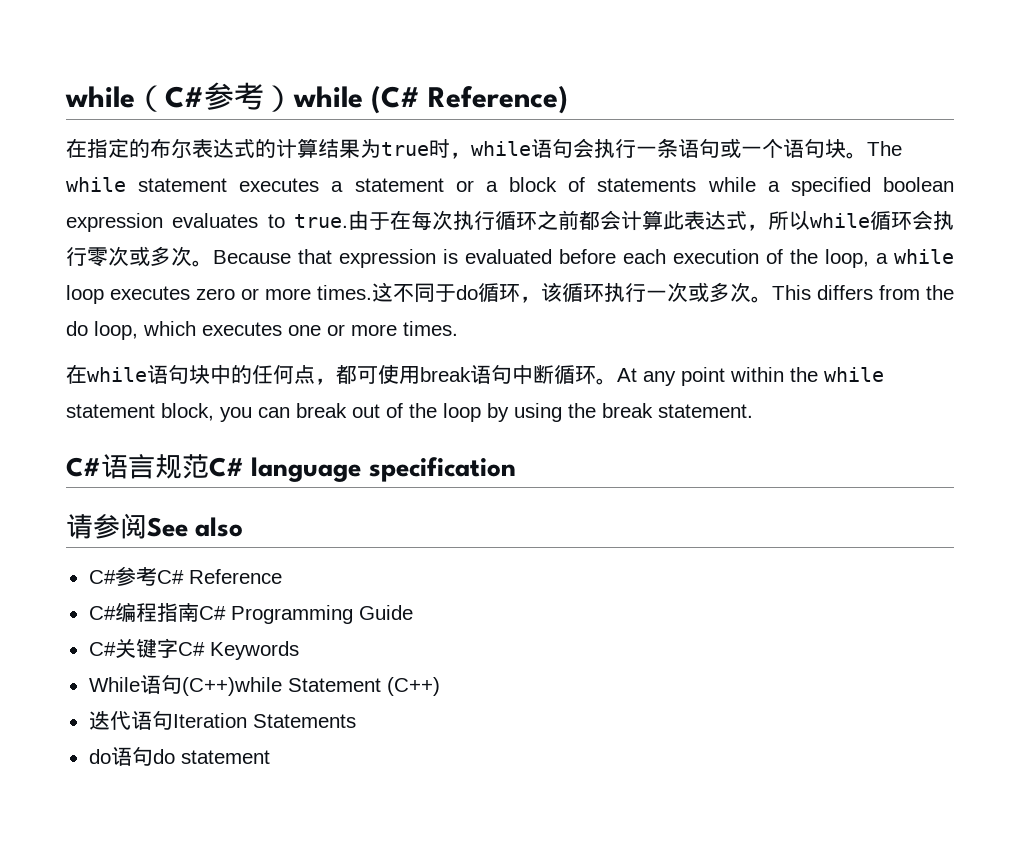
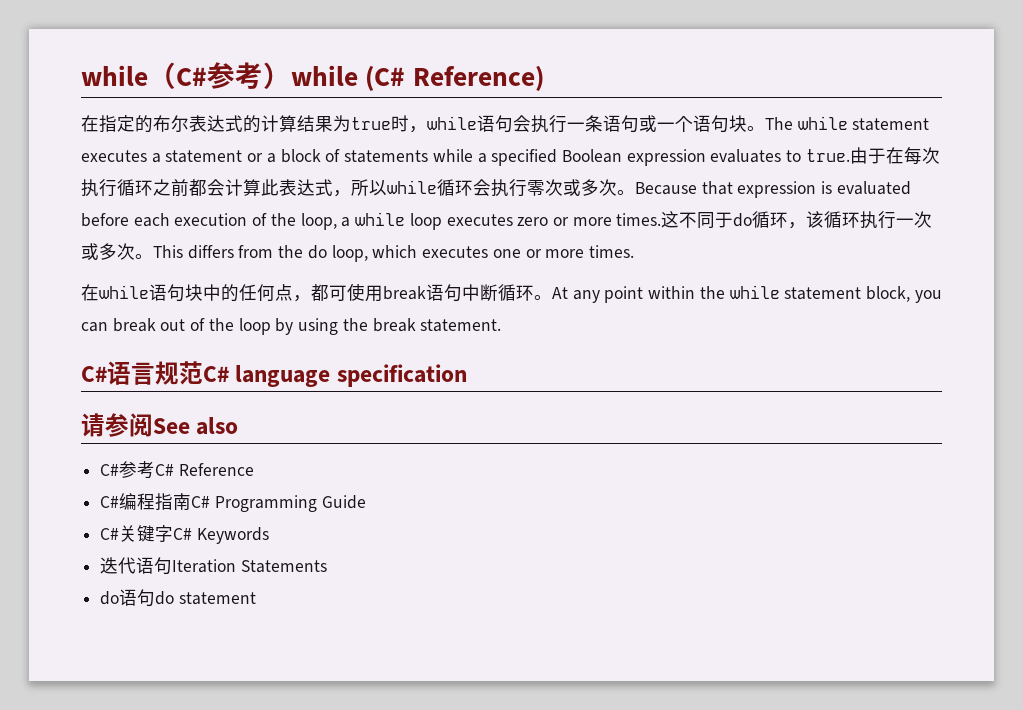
[883,177,954,192] boolean -> [561,149,622,163] Boolean
[88,674,440,696] // While语句(C++)while Statement (C++) -> (269, 535) none

